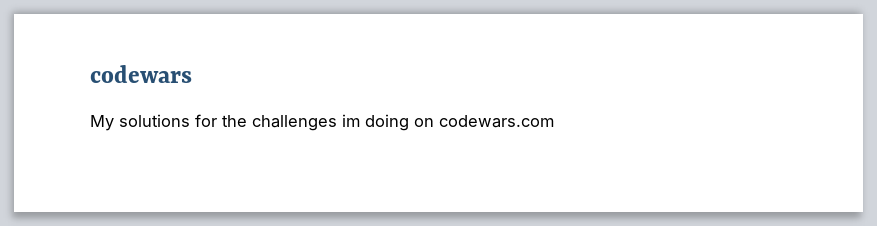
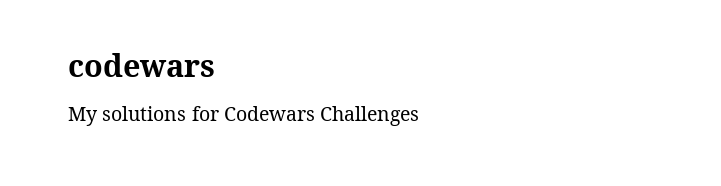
[222,114,554,131] the challenges im doing on codewars.com -> [223,106,420,126] Codewars Challenges

